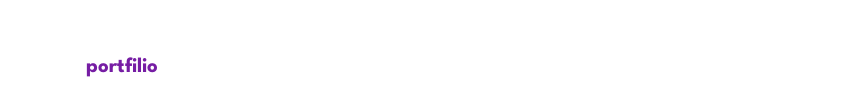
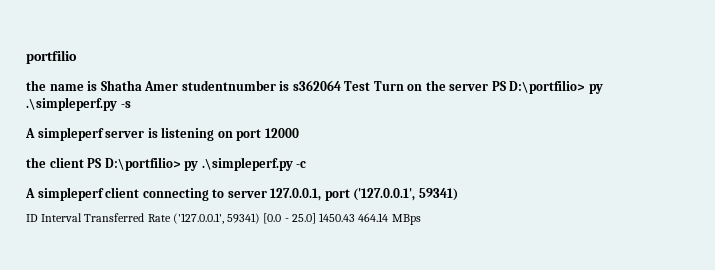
(158, 67) none -> [26,80,603,94] [26,97,131,111] [25,127,299,141] [26,157,307,171] [25,187,458,201] [26,213,421,225] // the name is Shatha Amer studentnumber is s362064 Test Turn on the server PS D:\portfilio> py .\simpleperf.py -s // A simpleperf server is listening on port 12000 // the client PS D:\portfilio> py .\simpleperf.py -c // A simpleperf client connecting to server 127.0.0.1, port ('127.0.0.1', 59341) // ID Interval Transferred Rate ('127.0.0.1', 59341) [0.0 - 25.0] 1450.43 464.14 MBps

